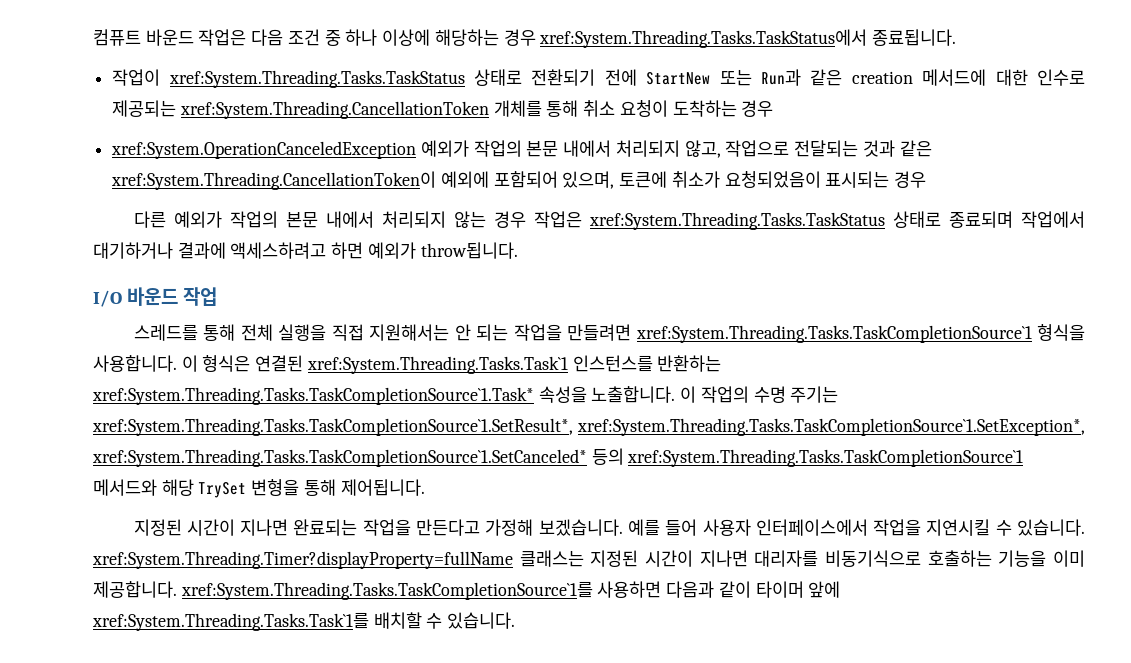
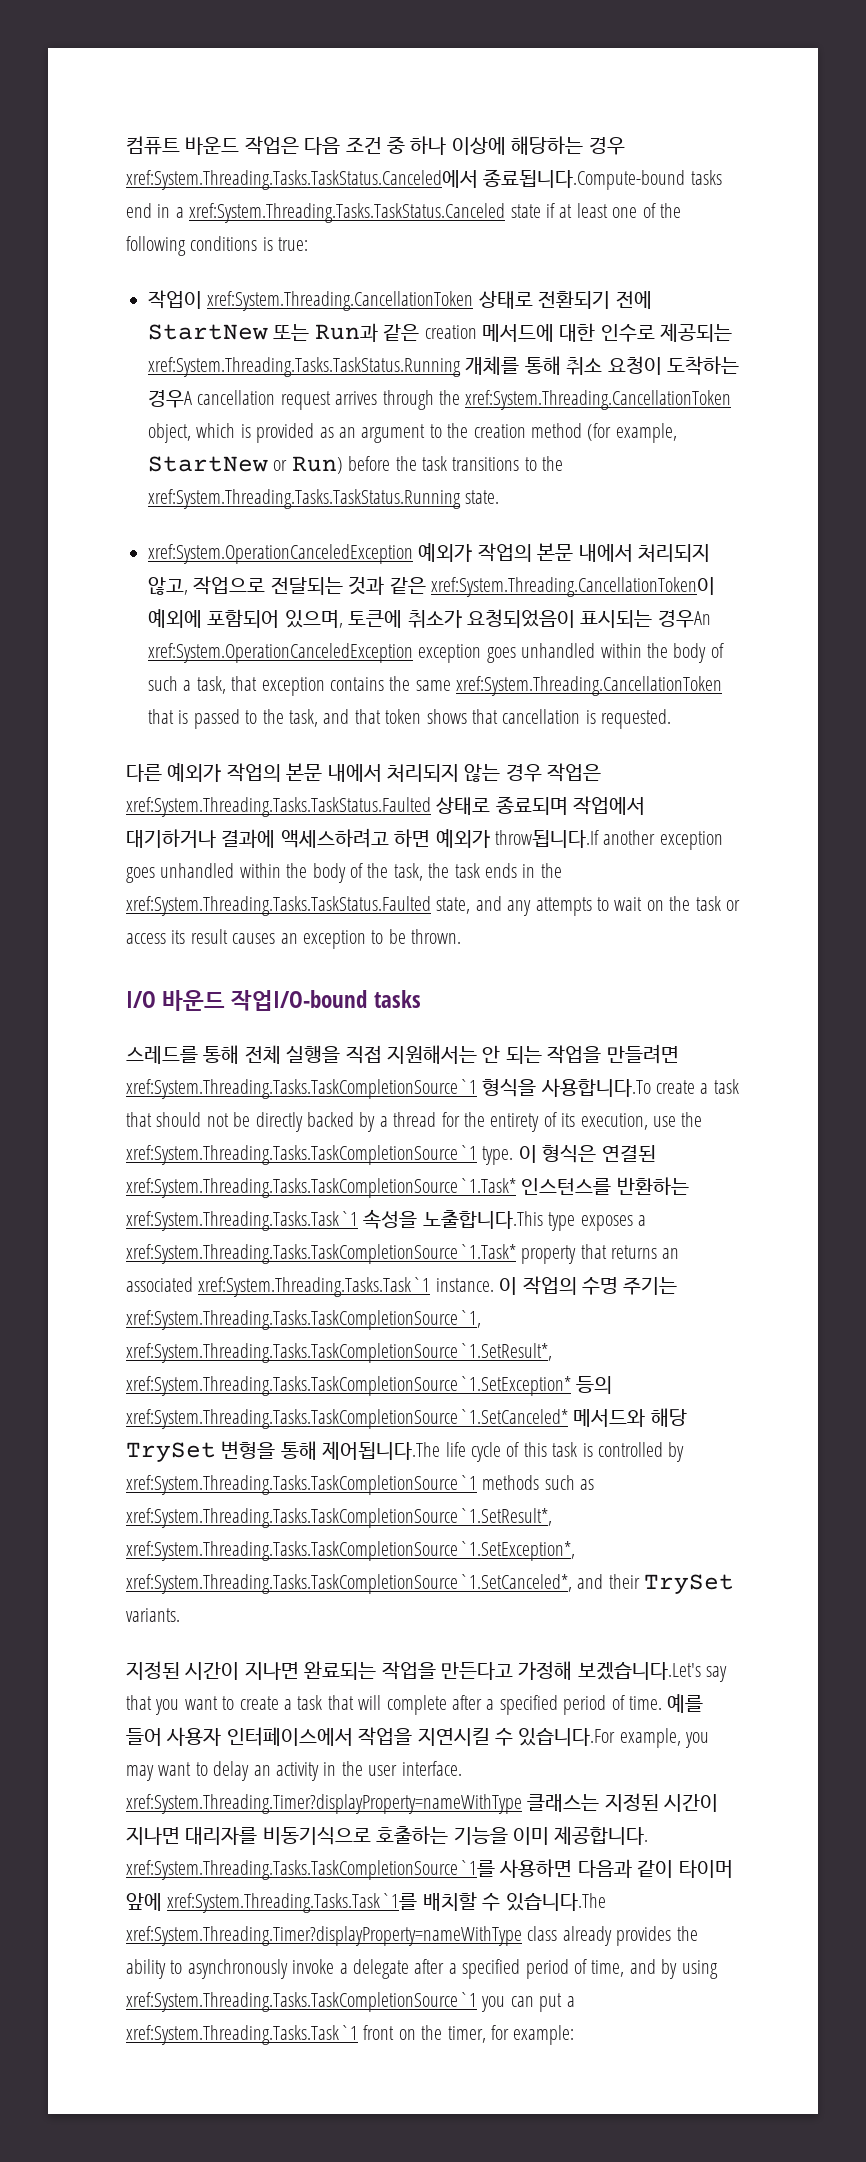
[539,29,956,48] xref:System.Threading.Tasks.TaskStatus에서 종료됩니다. -> [126,169,722,190] [126,203,681,223] [126,236,309,256] xref:System.Threading.Tasks.TaskStatus.Canceled에서 종료됩니다.Compute-bound tasks end in a xref:System.Threading.Tasks.TaskStatus.Canceled state if at least one of the following conditions is true:
[168,70,465,88] xref:System.Threading.Tasks.TaskStatus -> [207,291,474,311] xref:System.Threading.CancellationToken
[179,101,489,119] xref:System.Threading.CancellationToken -> [148,357,461,377] xref:System.Threading.Tasks.TaskStatus.Running
[741,100,774,117] 경우 -> [148,390,732,410] [148,423,677,443] [148,456,564,474] [148,489,500,509] 경우A cancellation request arrives through the xref:System.Threading.CancellationToken object, which is provided as an argument to the creation method (for example, StartNew or Run) before the task transitions to the xref:System.Threading.Tasks.TaskStatus.Running state.
[894,171,927,188] 경우 -> [657,610,711,628] [148,643,724,663] [148,676,723,696] [148,709,672,729] 경우An xref:System.OperationCanceledException exception goes unhandled within the body of such a task, that exception contains the same xref:System.Threading.CancellationToken that is passed to the task, and that token shows that cancellation is requested.
[588,212,885,230] xref:System.Threading.Tasks.TaskStatus -> [126,797,431,817] xref:System.Threading.Tasks.TaskStatus.Faulted
[420,242,518,259] throw됩니다. -> [494,830,723,850] [126,863,562,883] [126,896,740,916] [126,929,462,949] throw됩니다.If another exception goes unhandled within the body of the task, the task ends in the xref:System.Threading.Tasks.TaskStatus.Faulted state, and any attempts to wait on the task or access its result causes an exception to be thrown.
[183,287,218,306] 작업 -> [231,990,421,1011] 작업I/O-bound tasks
[93,355,177,372] 사용합니다. -> [540,1078,739,1097] [126,1112,703,1132] [126,1145,514,1165] 사용합니다.To create a task that should not be directly backed by a thread for the entirety of its execution, use the xref:System.Threading.Tasks.TaskCompletionSource`1 type.
[306,356,568,374] xref:System.Threading.Tasks.Task`1 -> [126,1178,516,1198] xref:System.Threading.Tasks.TaskCompletionSource`1.Task*
[92,386,839,405] [92,418,1085,436] [92,448,1024,467] xref:System.Threading.Tasks.TaskCompletionSource`1.Task* 속성을 노출합니다. 이 작업의 수명 주기는 xref:System.Threading.Tasks.TaskCompletionSource`1.SetResult*, xref:System.Threading.Tasks.TaskCompletionSource`1.SetException*, xref:System.Threading.Tasks.TaskCompletionSource`1.SetCanceled* 등의 xref:System.Threading.Tasks.TaskCompletionSource`1 -> [126,1209,646,1231] [126,1244,680,1264] [126,1276,678,1297] [126,1310,481,1330] [126,1343,552,1363] [126,1376,613,1396] [126,1409,568,1429] xref:System.Threading.Tasks.Task`1 속성을 노출합니다.This type exposes a xref:System.Threading.Tasks.TaskCompletionSource`1.Task* property that returns an associated xref:System.Threading.Tasks.Task`1 instance. 이 작업의 수명 주기는 xref:System.Threading.Tasks.TaskCompletionSource`1, xref:System.Threading.Tasks.TaskCompletionSource`1.SetResult*, xref:System.Threading.Tasks.TaskCompletionSource`1.SetException* 등의 xref:System.Threading.Tasks.TaskCompletionSource`1.SetCanceled*
[340,479,425,496] 제어됩니다. -> [322,1441,685,1462] [126,1475,595,1495] [126,1508,552,1528] [126,1541,575,1561] [126,1574,735,1594] [126,1608,180,1622] 제어됩니다.The life cycle of this task is controlled by xref:System.Threading.Tasks.TaskCompletionSource`1 methods such as xref:System.Threading.Tasks.TaskCompletionSource`1.SetResult*, xref:System.Threading.Tasks.TaskCompletionSource`1.SetException*, xref:System.Threading.Tasks.TaskCompletionSource`1.SetCanceled*, and their TrySet variants.
[538,519,623,536] 보겠습니다. -> [577,1662,728,1682] [126,1695,662,1715] 보겠습니다.Let's say that you want to create a task that will complete after a specified period of time.
[1016,519,1085,536] [92,551,513,569] 있습니다. xref:System.Threading.Timer?displayProperty=fullName -> [518,1728,710,1748] [126,1761,462,1781] [126,1794,522,1814] 있습니다.For example, you may want to delay an activity in the user interface. xref:System.Threading.Timer?displayProperty=nameWithType
[447,612,516,629] 있습니다. -> [505,1893,606,1911] [126,1926,698,1946] [126,1959,718,1979] [126,1992,575,2012] [126,2025,575,2045] 있습니다.The xref:System.Threading.Timer?displayProperty=nameWithType class already provides the ability to asynchronously invoke a delegate after a specified period of time, and by using xref:System.Threading.Tasks.TaskCompletionSource`1 you can put a xref:System.Threading.Tasks.Task`1 front on the timer, for example:

